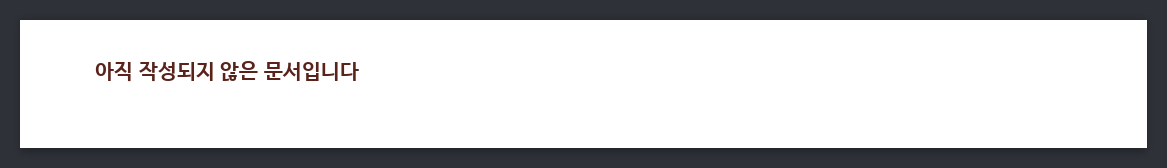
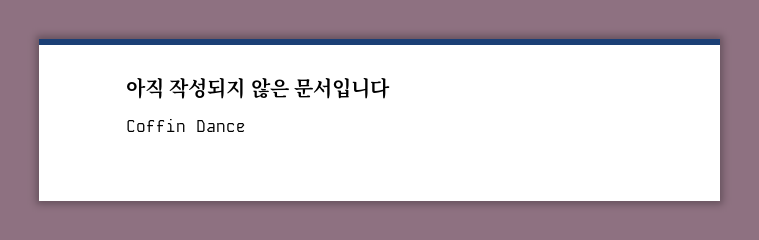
(360, 71) none -> [126,118,246,132] // Coffin Dance

